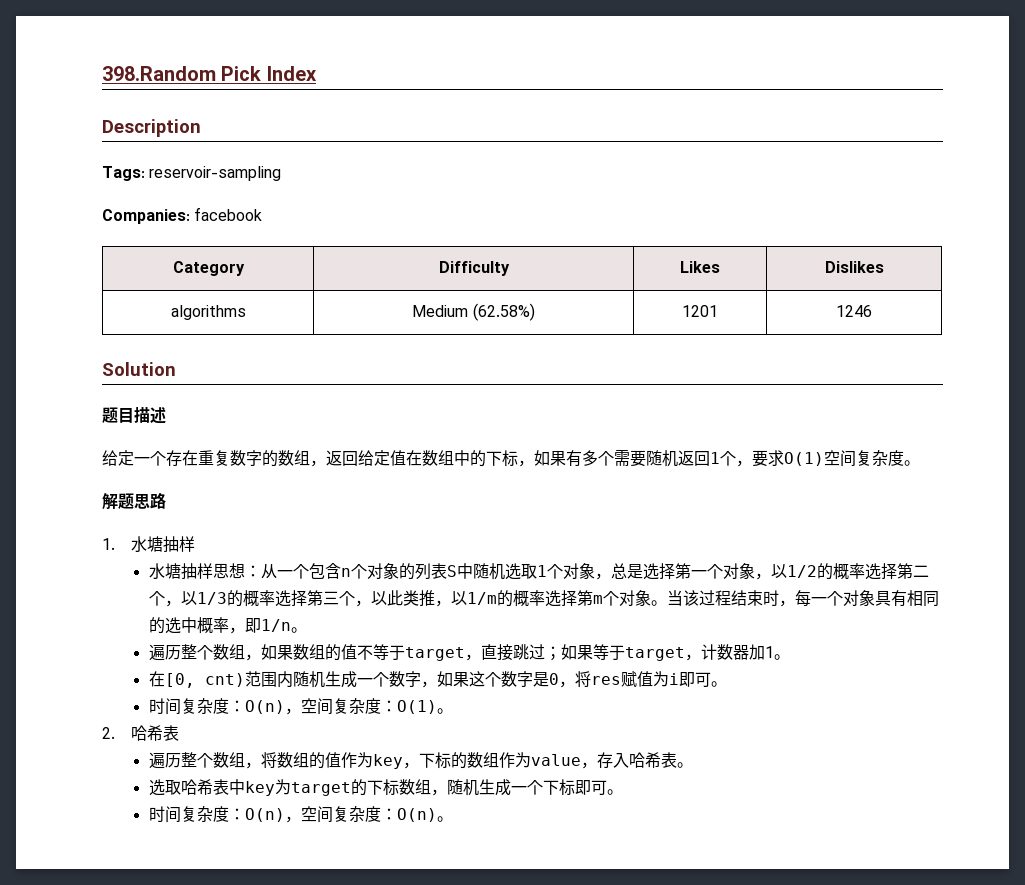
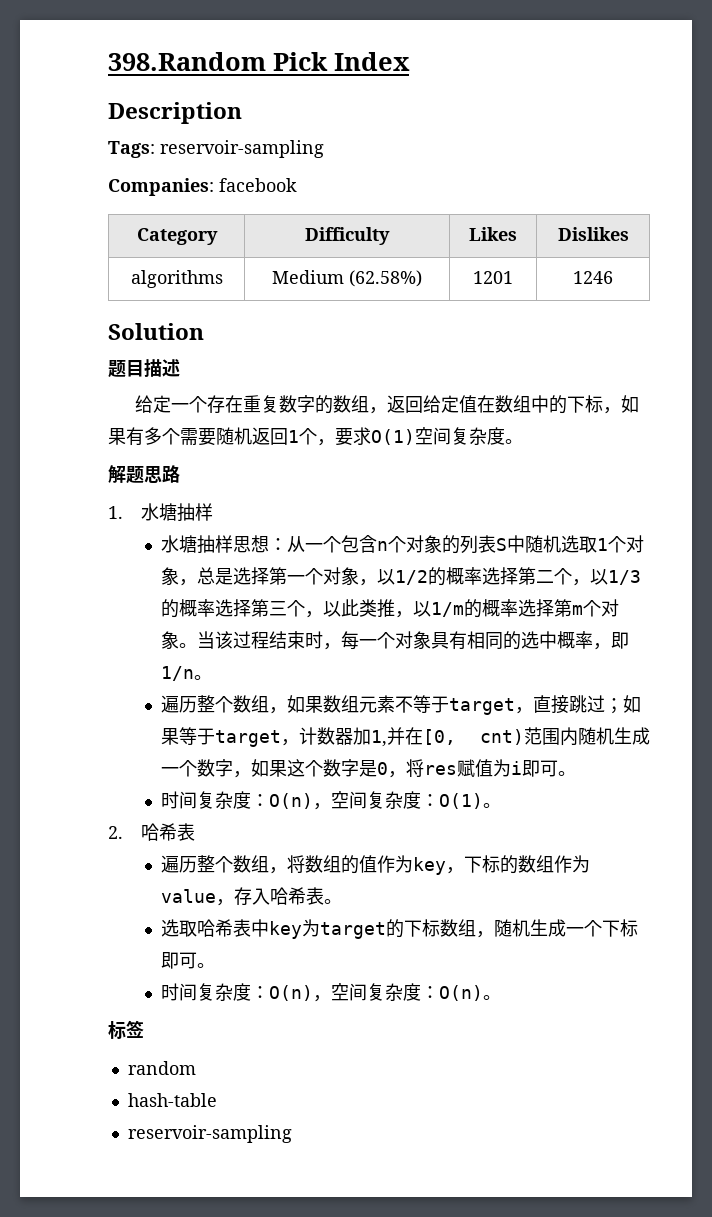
[324,644,357,661] 的值 -> [358,695,395,713] 元素
[764,646,790,660] 1。 // -> [370,727,405,747] 1,并
(453, 819) none -> [108,1020,144,1039] [127,1061,196,1075] [127,1093,217,1107] [127,1125,292,1143] // 标签 // random // hash-table // reservoir-sampling

